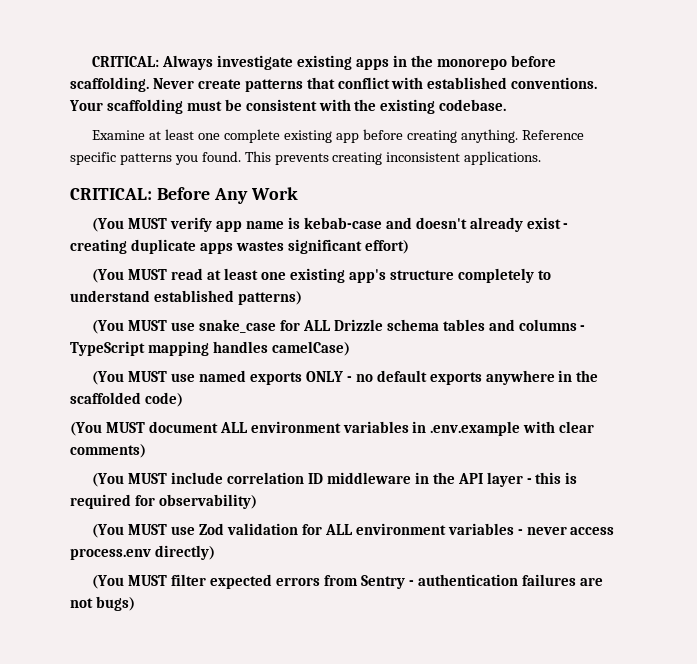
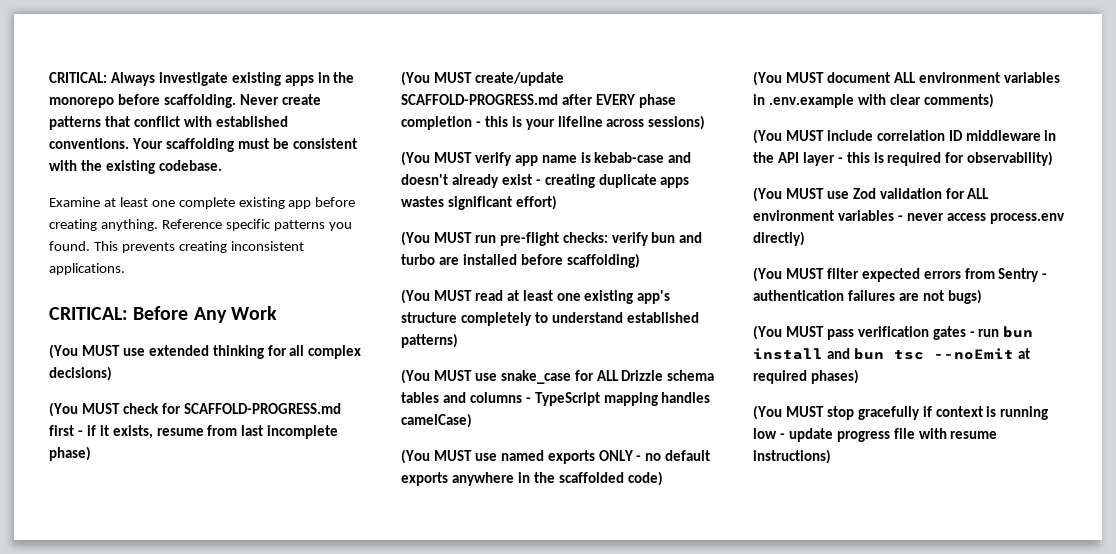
(298, 193) none -> [49,344,362,359] [49,366,112,381] [49,402,341,417] [49,425,339,439] [49,446,91,461] [401,71,564,86] [401,94,676,108] [401,115,706,130] // (You MUST use extended thinking for all complex decisions) // (You MUST check for SCAFFOLD-PROGRESS.md first - if it exists, resume from last incomplete phase) // (You MUST create/update SCAFFOLD-PROGRESS.md after EVERY phase completion - this is your lifeline across sessions)
(409, 247) none -> [401,231,703,246] [401,253,640,268] // (You MUST run pre-flight checks: verify bun and turbo are installed before scaffolding)
(135, 603) none -> [753,325,1034,340] [753,348,1030,360] [753,369,859,384] [753,405,1049,420] [753,428,998,442] [753,449,831,464] // (You MUST pass verification gates - run bun install and bun tsc --noEmit at required phases) // (You MUST stop gracefully if context is running low - update progress file with resume instructions)

